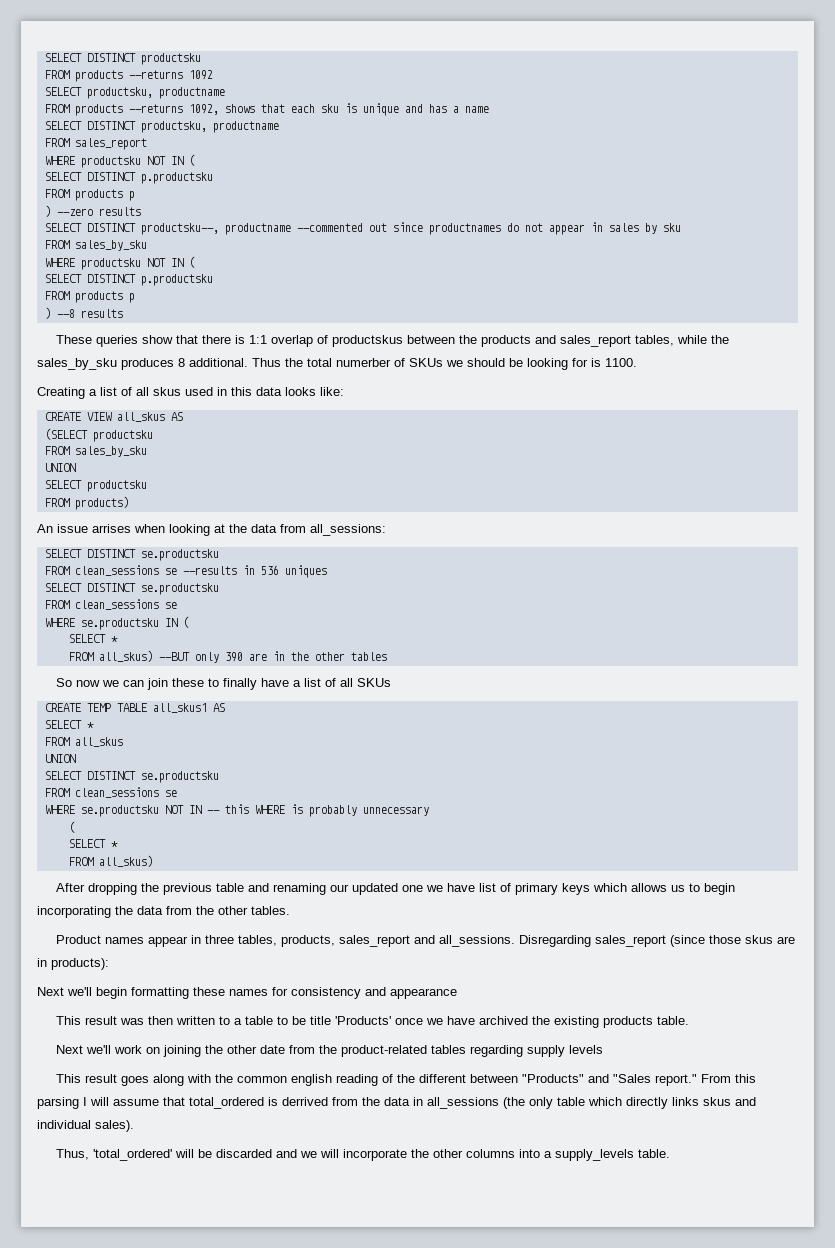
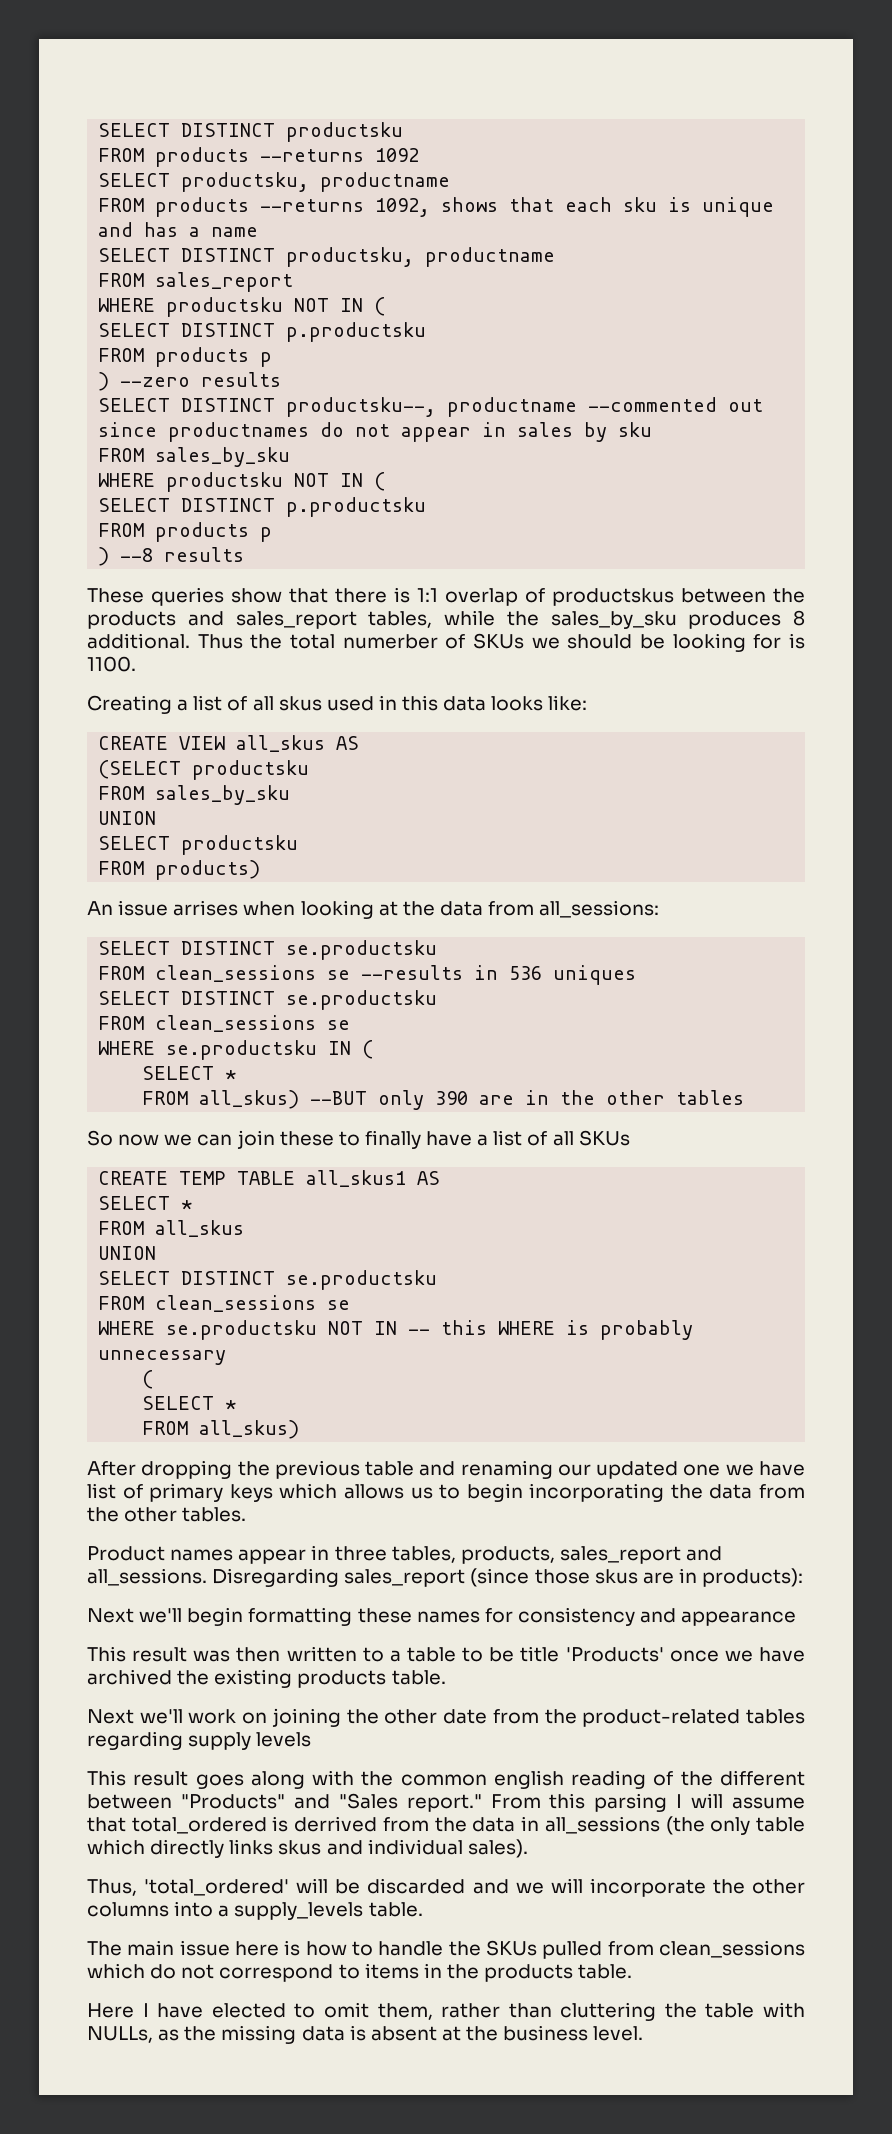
(671, 1153) none -> [87,1940,805,1959] [87,1963,633,1982] [87,2002,805,2021] [87,2025,644,2044] // The main issue here is how to handle the SKUs pulled from clean_sessions which do not correspond to items in the products table. // Here I have elected to omit them, rather than cluttering the table with NULLs, as the missing data is absent at the business level.

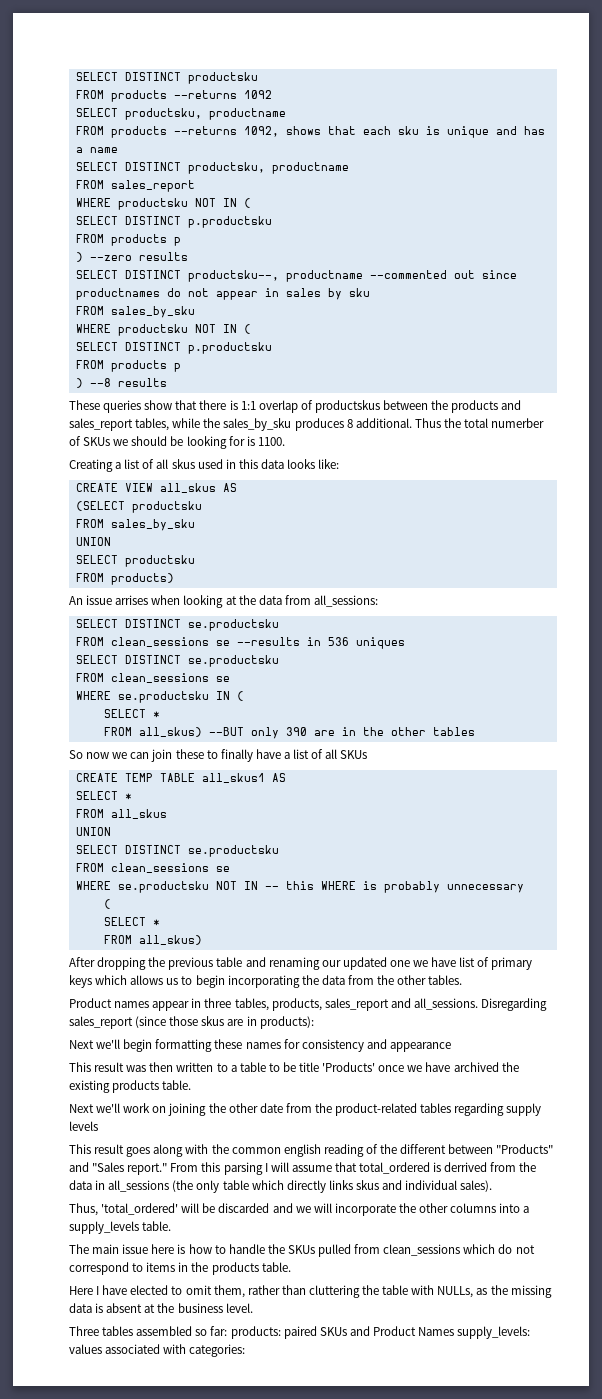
(644, 2033) none -> [69,1326,531,1339] [69,1344,246,1357] // Three tables assembled so far: products: paired SKUs and Product Names supply_levels: values associated with categories:

